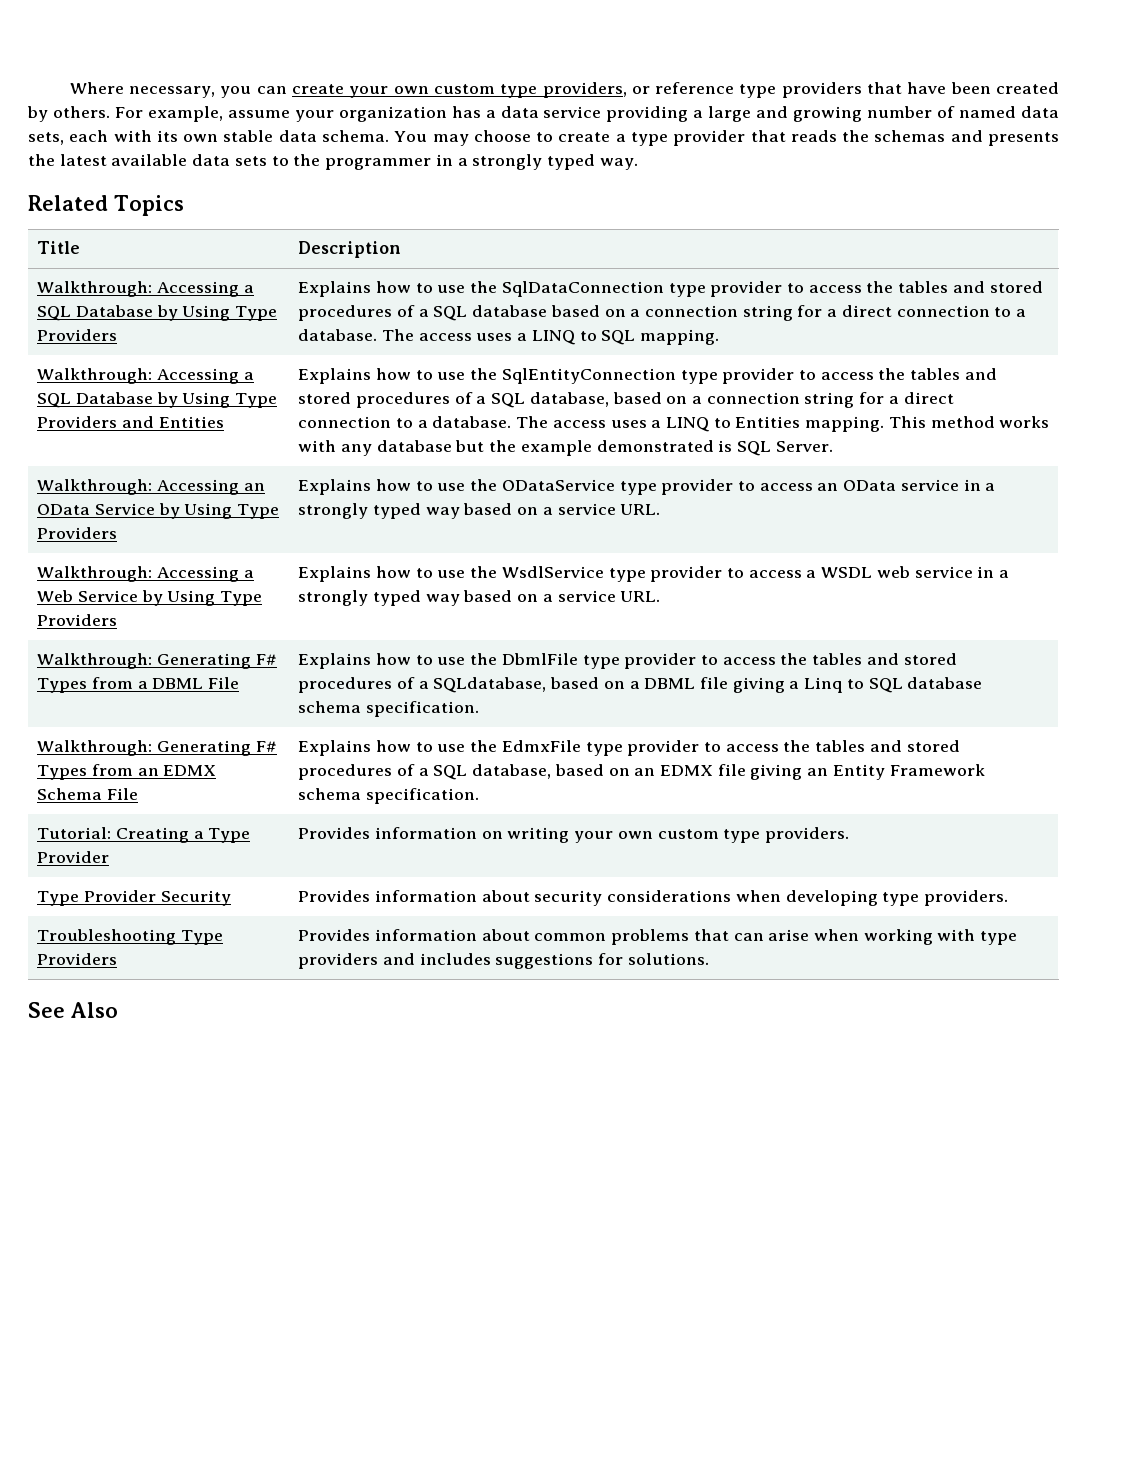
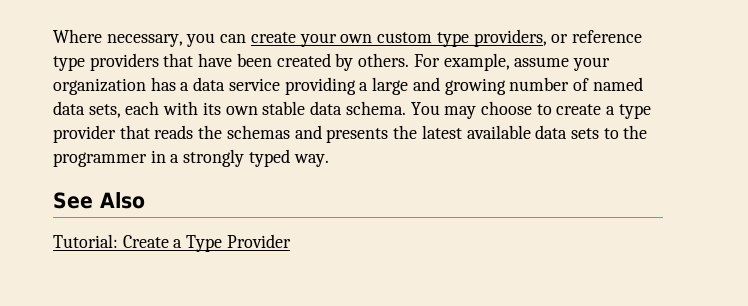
[28,195,184,216] [37,241,81,254] [298,241,402,258] [37,281,254,297] [37,305,278,321] [37,329,118,341] [298,281,1043,297] [298,305,1027,321] [298,329,719,345] [37,368,254,384] [37,392,278,408] [37,416,224,428] [298,368,997,384] [298,392,954,408] [298,416,1050,432] [298,440,833,456] [37,479,265,495] [37,503,280,519] [37,527,118,539] [298,479,996,495] [298,503,661,519] [37,566,254,582] [37,590,263,606] [37,614,118,626] [298,566,1010,582] [298,590,661,606] [37,653,277,669] [37,677,240,693] [298,653,957,669] [298,677,983,693] [298,701,479,717] [37,740,277,756] [37,764,217,780] [37,788,138,800] [298,740,960,756] [298,764,985,780] [298,788,479,804] [37,827,251,843] [37,851,110,863] [298,827,849,843] [37,890,231,906] [298,890,1008,906] [37,929,223,945] [37,953,118,965] [298,929,1018,945] [298,953,709,969] [28,1002,118,1018] Related Topics // Title | Description // Walkthrough: Accessing a SQL Database by Using Type Providers | Explains how to use the SqlDataConnection type provider to access the tables and stored procedures of a SQL database based on a connection string for a direct connection to a database. The access uses a LINQ to SQL mapping. // Walkthrough: Accessing a SQL Database by Using Type Providers and Entities | Explains how to use the SqlEntityConnection type provider to access the tables and stored procedures of a SQL database, based on a connection string for a direct connection to a database. The access uses a LINQ to Entities mapping. This method works with any database but the example demonstrated is SQL Server. // Walkthrough: Accessing an OData Service by Using Type Providers | Explains how to use the ODataService type provider to access an OData service in a strongly typed way based on a service URL. // Walkthrough: Accessing a Web Service by Using Type Providers | Explains how to use the WsdlService type provider to access a WSDL web service in a strongly typed way based on a service URL. // Walkthrough: Generating F# Types from a DBML File | Explains how to use the DbmlFile type provider to access the tables and stored procedures of a SQLdatabase, based on a DBML file giving a Linq to SQL database schema specification. // Walkthrough: Generating F# Types from an EDMX Schema File | Explains how to use the EdmxFile type provider to access the tables and stored procedures of a SQL database, based on an EDMX file giving an Entity Framework schema specification. // Tutorial: Creating a Type Provider | Provides information on writing your own custom type providers. // Type Provider Security | Provides information about security considerations when developing type providers. // Troubleshooting Type Providers | Provides information about common problems that can arise when working with type providers and includes suggestions for solutions. // See Also -> [53,192,145,209] [53,234,291,252] See Also // Tutorial: Create a Type Provider

